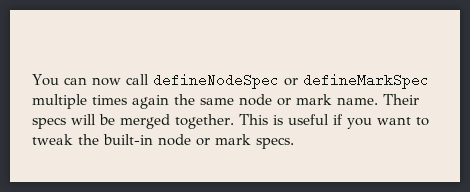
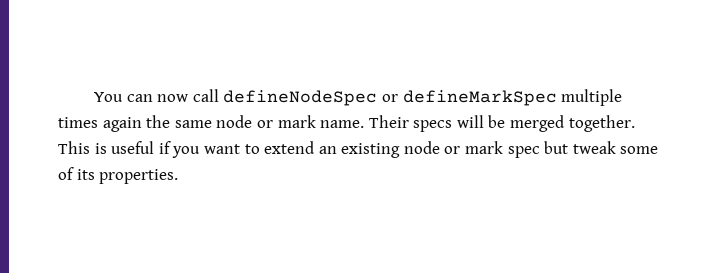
[32,134,294,149] tweak the built-in node or mark specs. -> [264,141,659,158] [58,167,179,184] extend an existing node or mark spec but tweak some of its properties.

